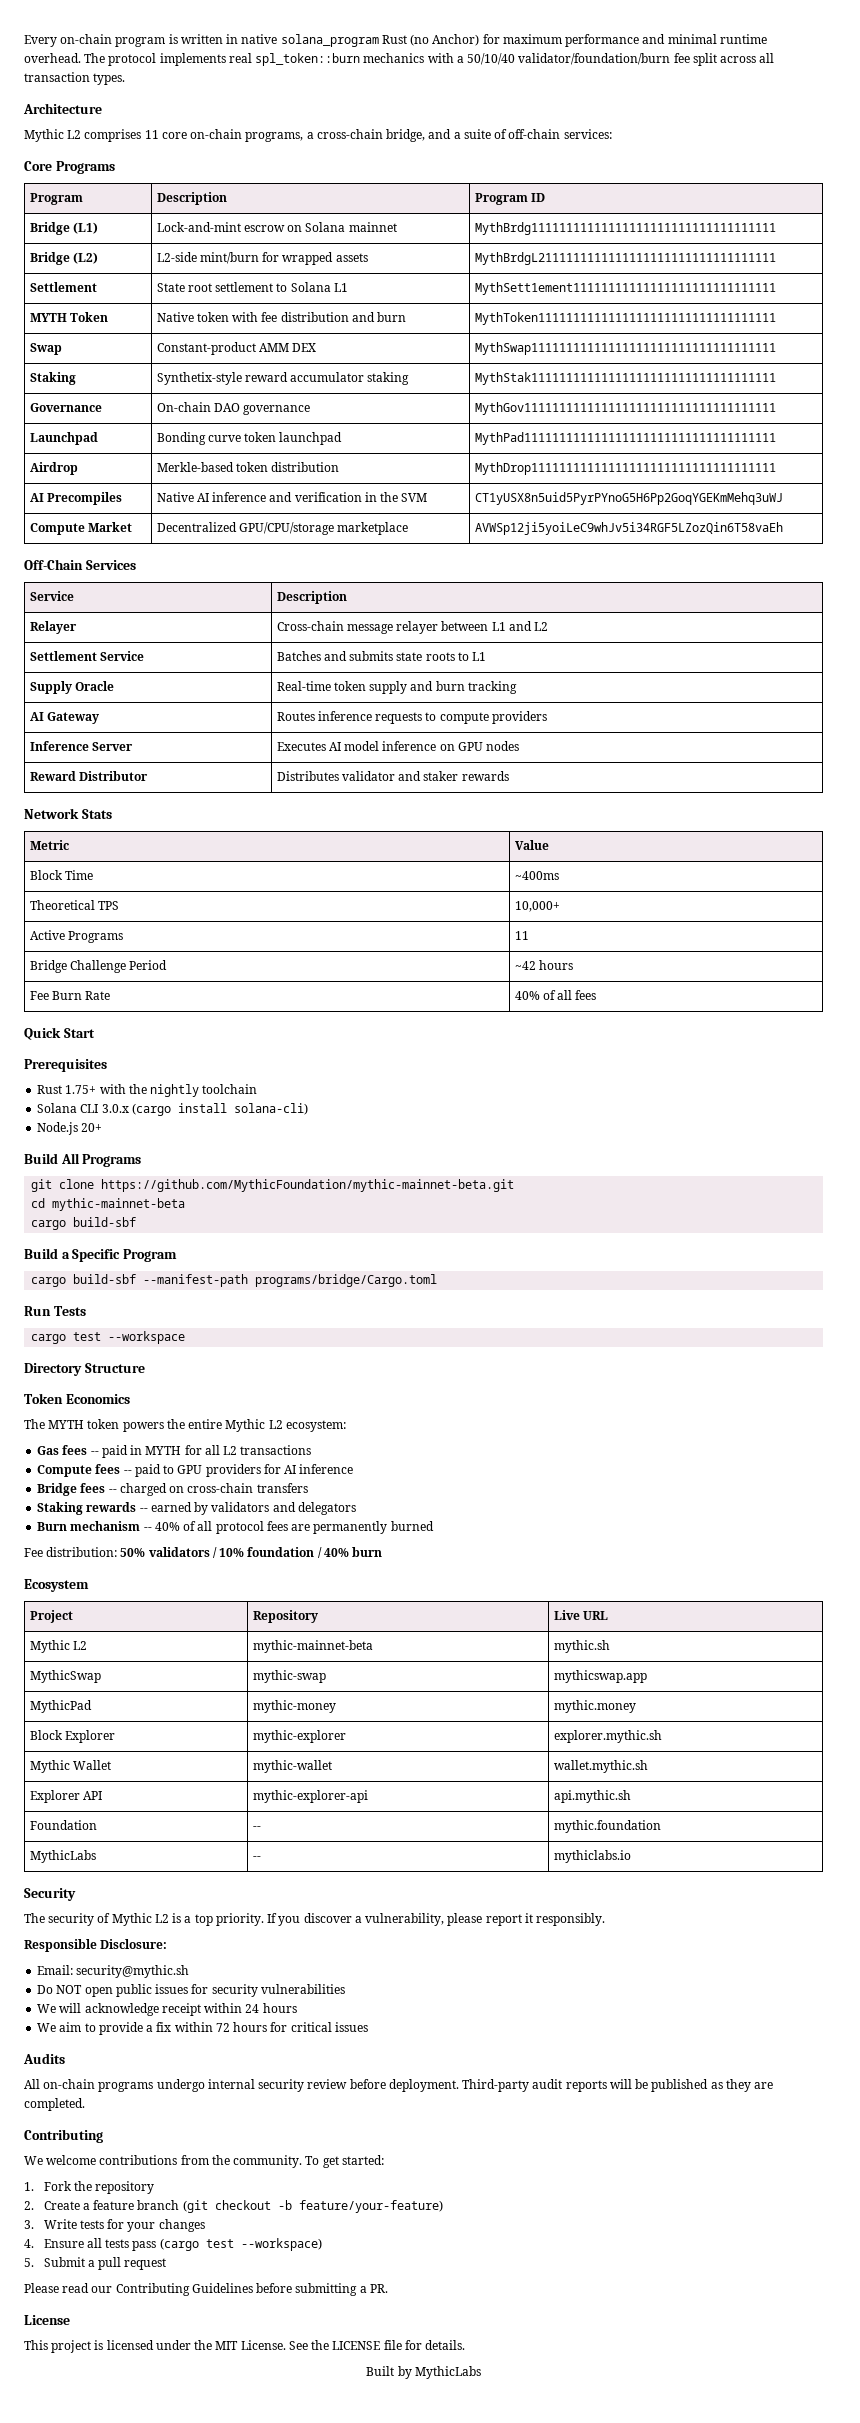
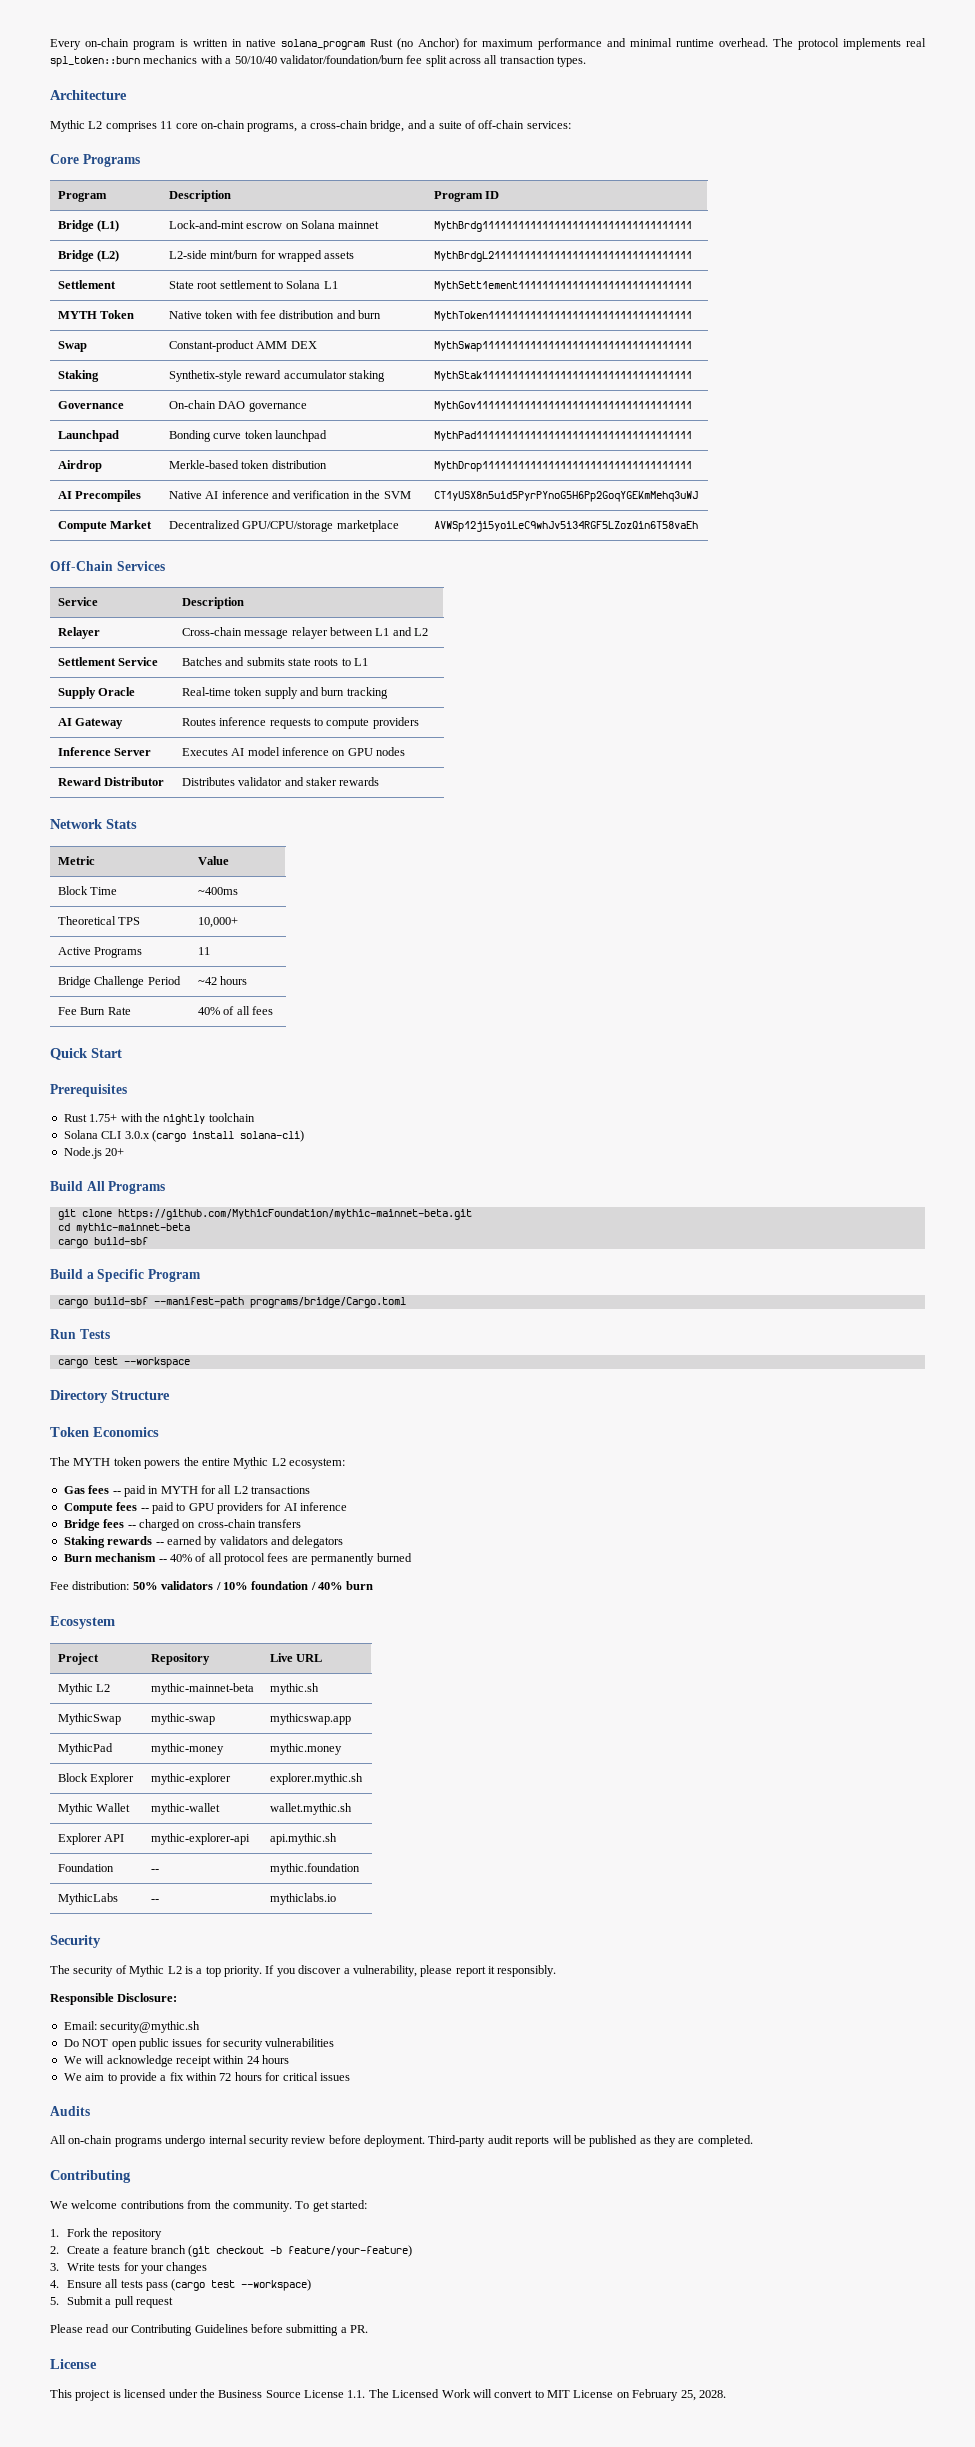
[215,2340,466,2350] [366,2366,481,2379] MIT License. See the LICENSE file for details. // Built by MythicLabs -> [218,2389,726,2401] Business Source License 1.1. The Licensed Work will convert to MIT License on February 25, 2028.

